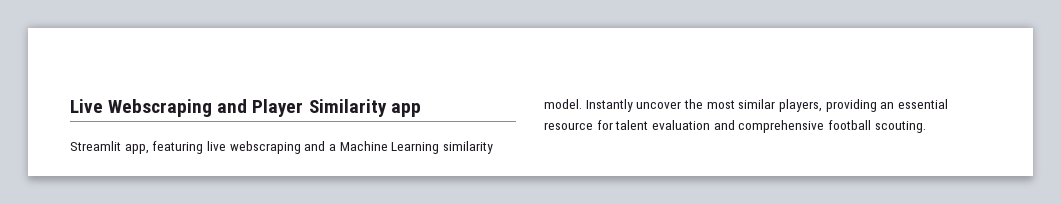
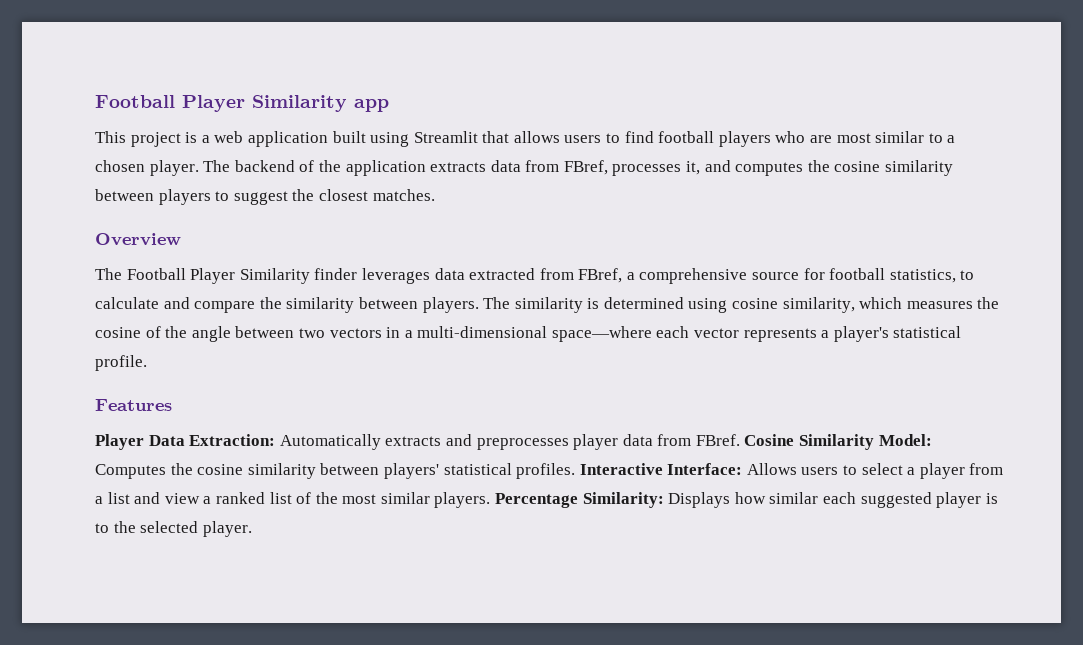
[70,99,248,117] Live Webscraping and -> [95,95,175,108] Football
[70,141,493,154] [544,99,948,112] [544,120,926,133] Streamlit app, featuring live webscraping and a Machine Learning similarity model. Instantly uncover the most similar players, providing an essential resource for talent evaluation and comprehensive football scouting. -> [95,131,956,147] [95,160,954,176] [95,189,435,205] [95,233,181,246] [95,268,975,284] [95,297,1000,313] [95,326,962,342] [95,355,147,371] [95,399,172,411] [95,434,932,450] [95,463,1004,479] [95,492,998,508] [95,521,252,537] This project is a web application built using Streamlit that allows users to find football players who are most similar to a chosen player. The backend of the application extracts data from FBref, processes it, and computes the cosine similarity between players to suggest the closest matches. // Overview // The Football Player Similarity finder leverages data extracted from FBref, a comprehensive source for football statistics, to calculate and compare the similarity between players. The similarity is determined using cosine similarity, which measures the cosine of the angle between two vectors in a multi-dimensional space—where each vector represents a player's statistical profile. // Features // Player Data Extraction: Automatically extracts and preprocesses player data from FBref. Cosine Similarity Model: Computes the cosine similarity between players' statistical profiles. Interactive Interface: Allows users to select a player from a list and view a ranked list of the most similar players. Percentage Similarity: Displays how similar each suggested player is to the selected player.

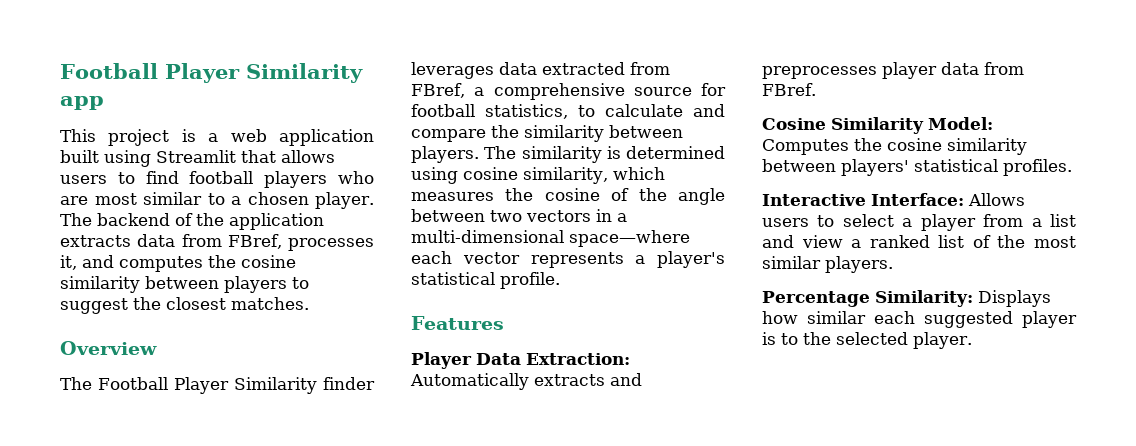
(740, 440) none -> (816, 89) //
(576, 471) none -> (1072, 167) //
(491, 500) none -> (893, 264) //

